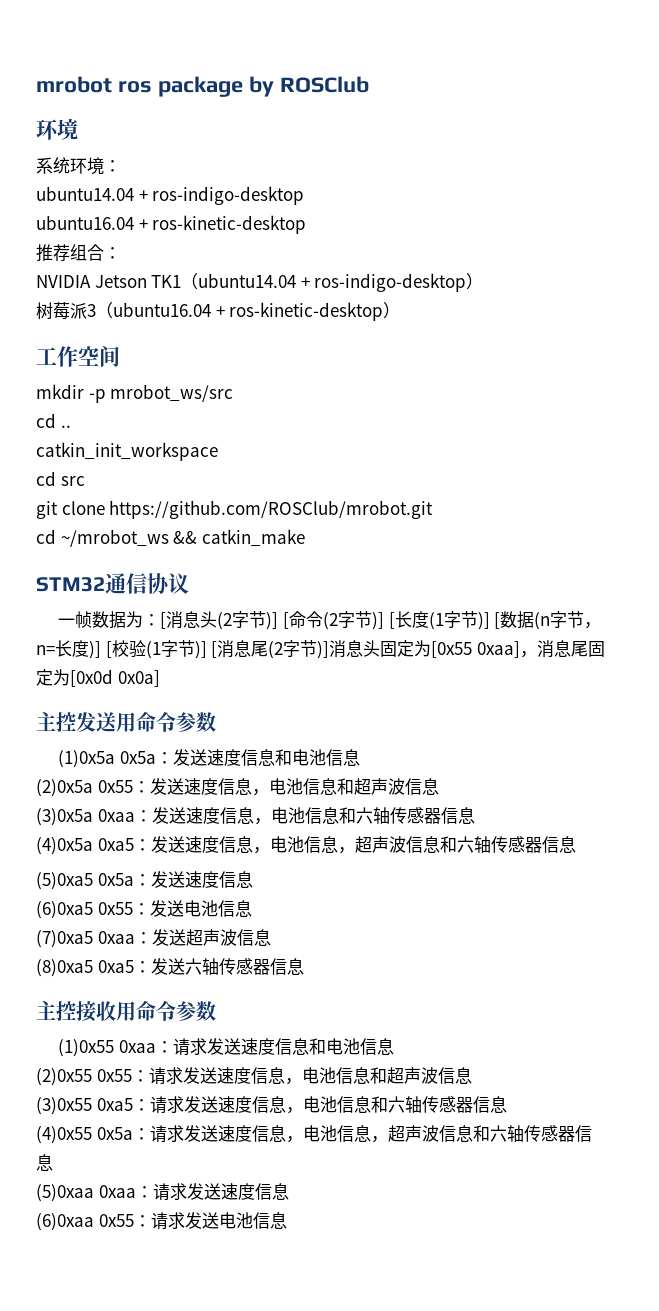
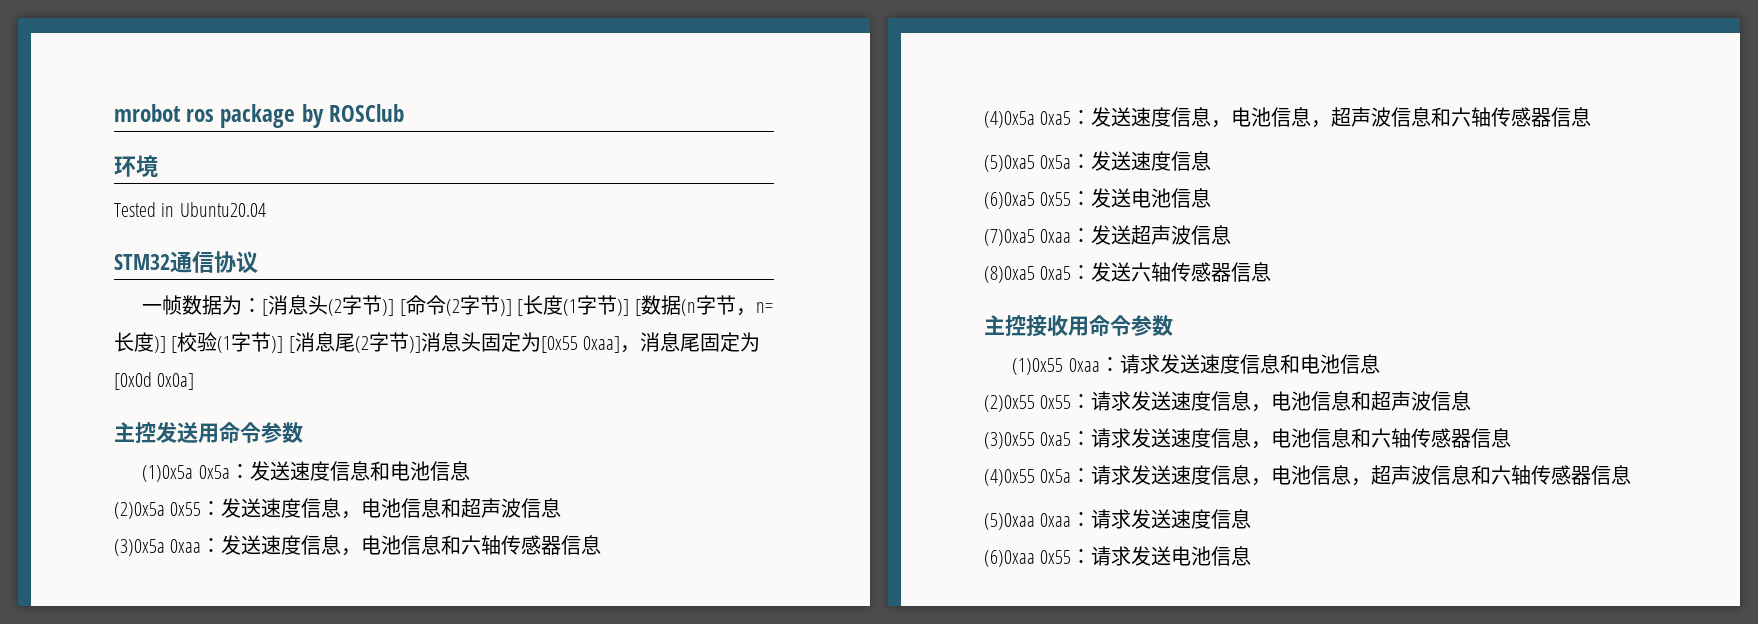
[36,157,121,175] [36,186,305,205] [36,215,307,234] [36,244,121,262] [36,273,484,292] [36,302,401,321] [36,346,120,367] [36,384,234,403] [36,413,71,428] [36,442,218,461] [36,471,85,486] [36,500,434,519] [36,529,305,547] 系统环境： // ubuntu14.04 + ros-indigo-desktop // ubuntu16.04 + ros-kinetic-desktop // 推荐组合： // NVIDIA Jetson TK1（ubuntu14.04 + ros-indigo-desktop） // 树莓派3（ubuntu16.04 + ros-kinetic-desktop） // 工作空间 // mkdir -p mrobot_ws/src // cd .. // catkin_init_workspace // cd src // git clone https://github.com/ROSClub/mrobot.git // cd ~/mrobot_ws && catkin_make -> [114,202,266,217] Tested in Ubuntu20.04

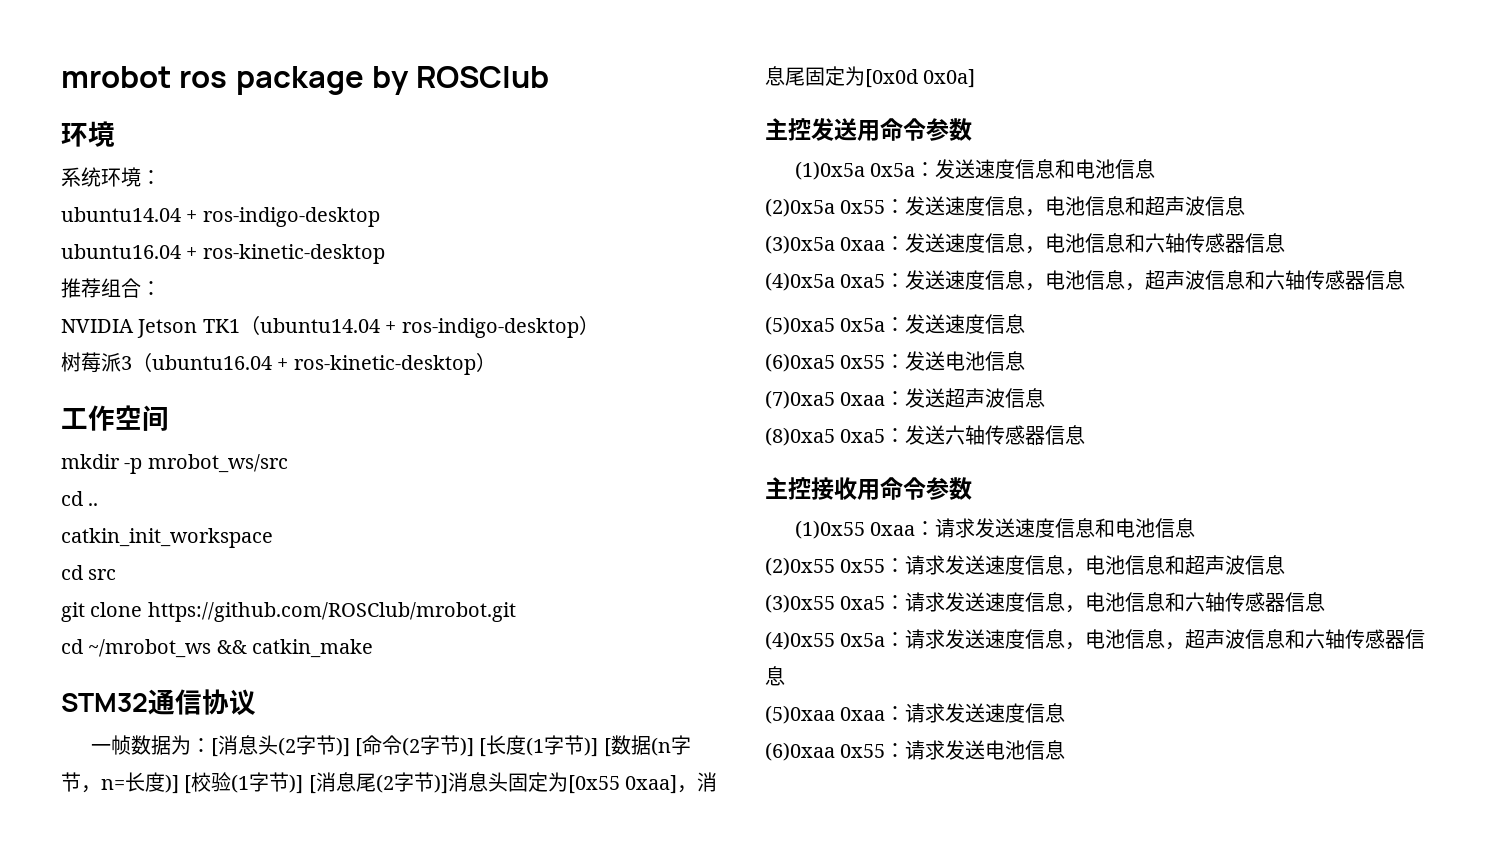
[114,202,266,217] Tested in Ubuntu20.04 -> [61,167,161,187] [61,207,380,227] [61,244,385,264] [61,278,161,298] [61,315,599,338] [61,352,496,375] [61,405,169,431] [61,454,288,474] [61,491,99,506] [61,528,273,548] [61,565,117,580] [61,602,516,622] [61,639,374,658] 系统环境： // ubuntu14.04 + ros-indigo-desktop // ubuntu16.04 + ros-kinetic-desktop // 推荐组合： // NVIDIA Jetson TK1（ubuntu14.04 + ros-indigo-desktop） // 树莓派3（ubuntu16.04 + ros-kinetic-desktop） // 工作空间 // mkdir -p mrobot_ws/src // cd .. // catkin_init_workspace // cd src // git clone https://github.com/ROSClub/mrobot.git // cd ~/mrobot_ws && catkin_make

